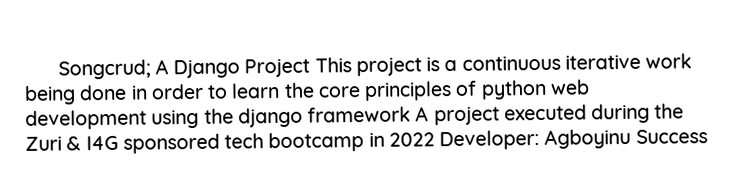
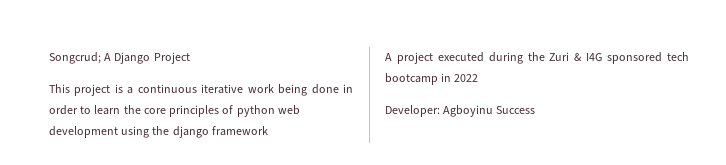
(311, 68) none -> (190, 58) //
(412, 114) none -> (268, 131) //
(435, 139) none -> (479, 78) //

